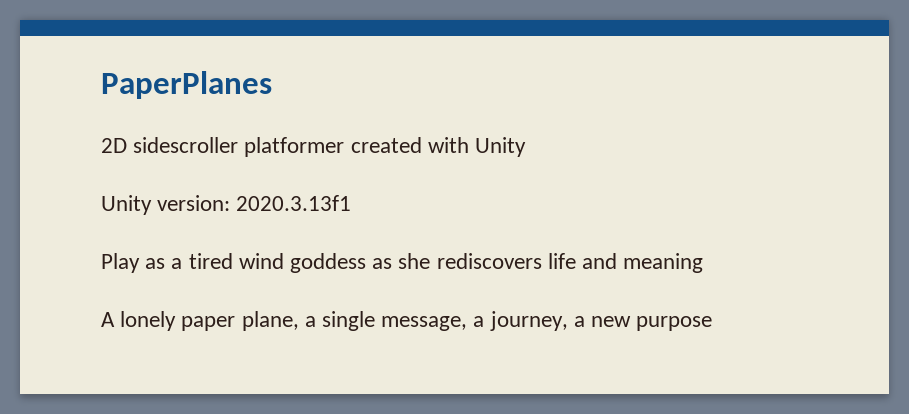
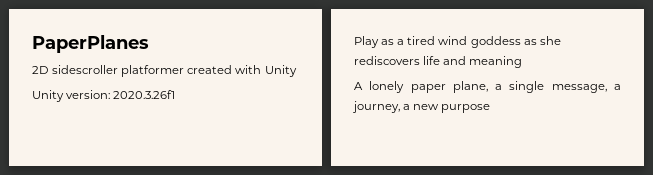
[236,195,352,211] 2020.3.13f1 -> [113,90,176,99] 2020.3.26f1

